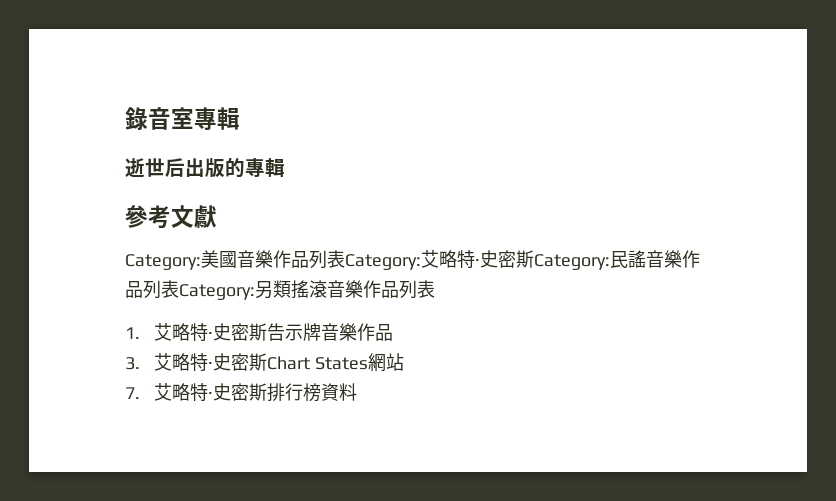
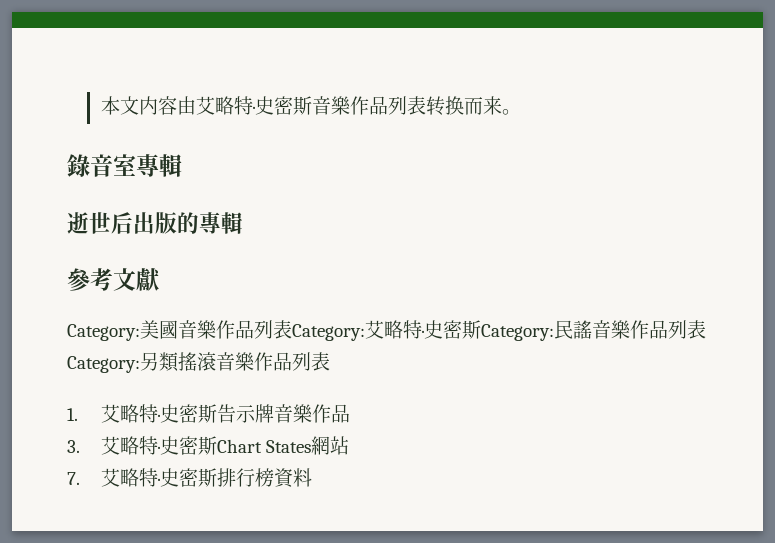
(125, 118) none -> [100,96,521,116] 本文内容由艾略特·史密斯音樂作品列表转换而来。 //

